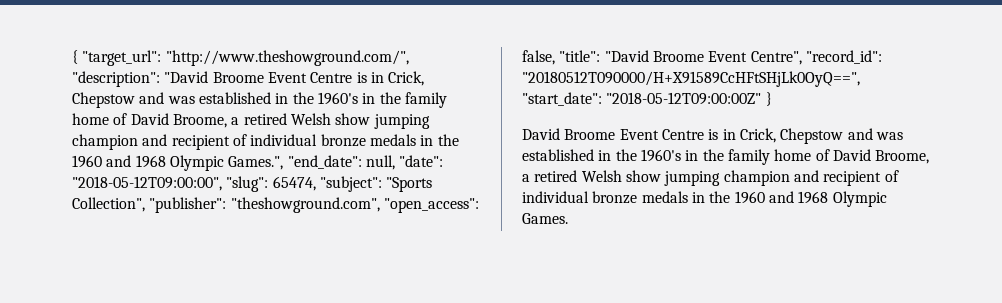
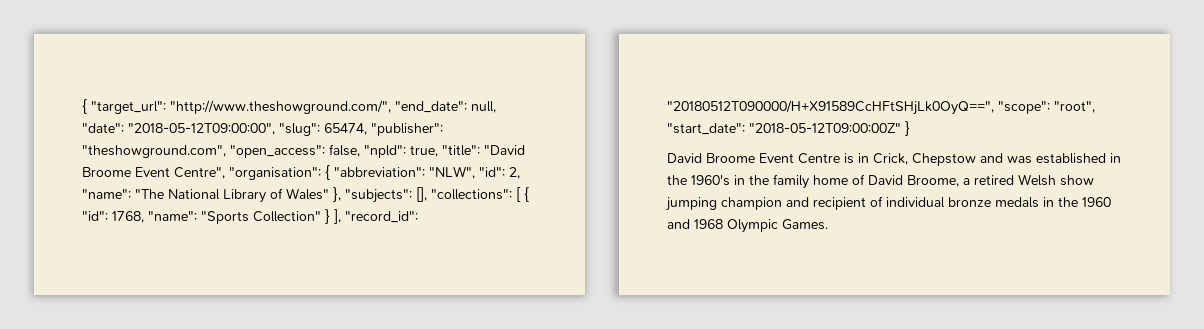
[72,71,425,87] [72,92,447,108] [72,113,430,129] [72,134,459,150] [72,155,284,171] "description": "David Broome Event Centre is in Crick, Chepstow and was established in the 1960's in the family home of David Broome, a retired Welsh show jumping champion and recipient of individual bronze medals in the 1960 and 1968 Olympic Games.", -> (391, 107) none
[319,176,433,192] [72,197,145,212] "subject": "Sports Collection", -> (367, 129) none
(555, 57) none -> [364,145,438,158] "npld": true,
[805,50,882,64] [522,71,860,87] "record_id": "20180512T090000/H+X91589CcHFtSHjLk0OyQ==", -> [229,165,520,180] [82,187,529,203] [82,209,418,224] [667,100,1095,115] "organisation": { "abbreviation": "NLW", "id": 2, "name": "The National Library of Wales" }, "subjects": [], "collections": [ { "id": 1768, "name": "Sports Collection" } ], "record_id": "20180512T090000/H+X91589CcHFtSHjLk0OyQ==", "scope": "root",

